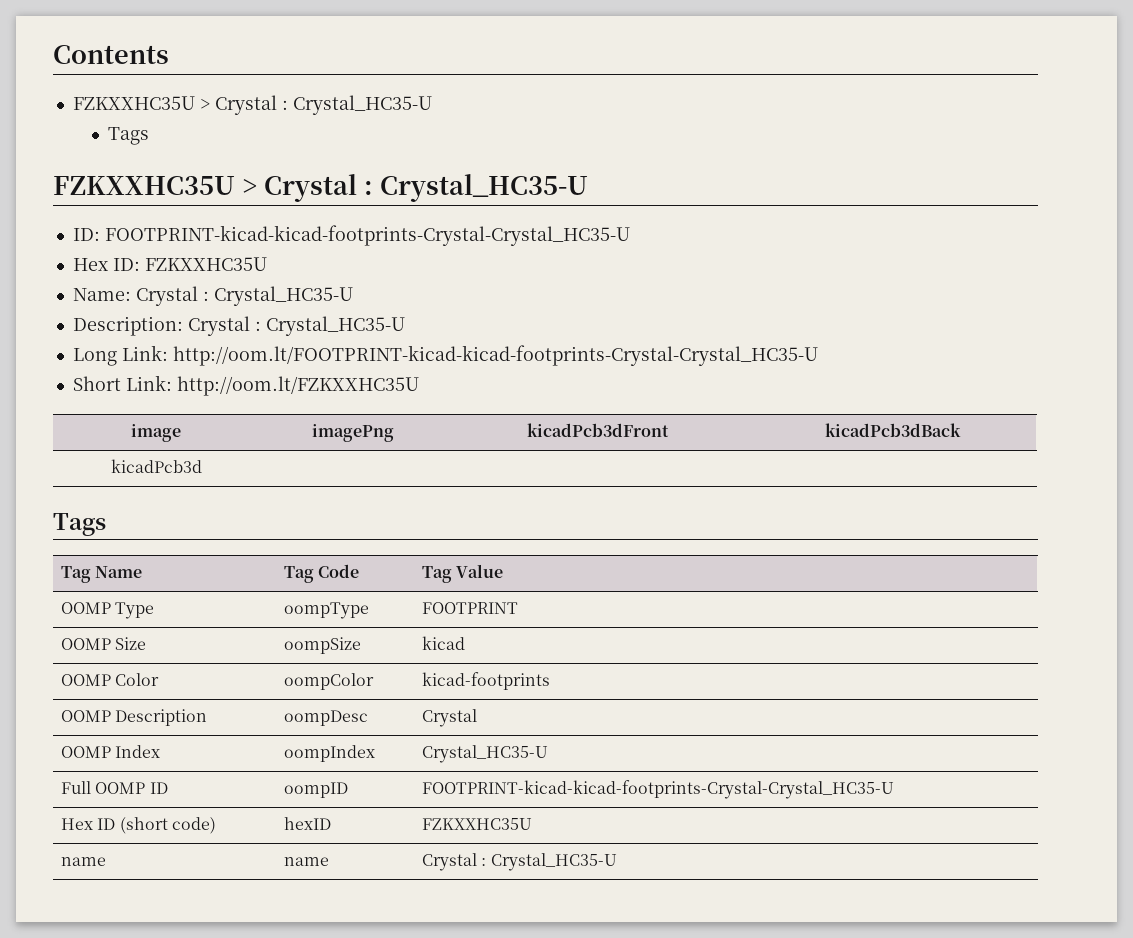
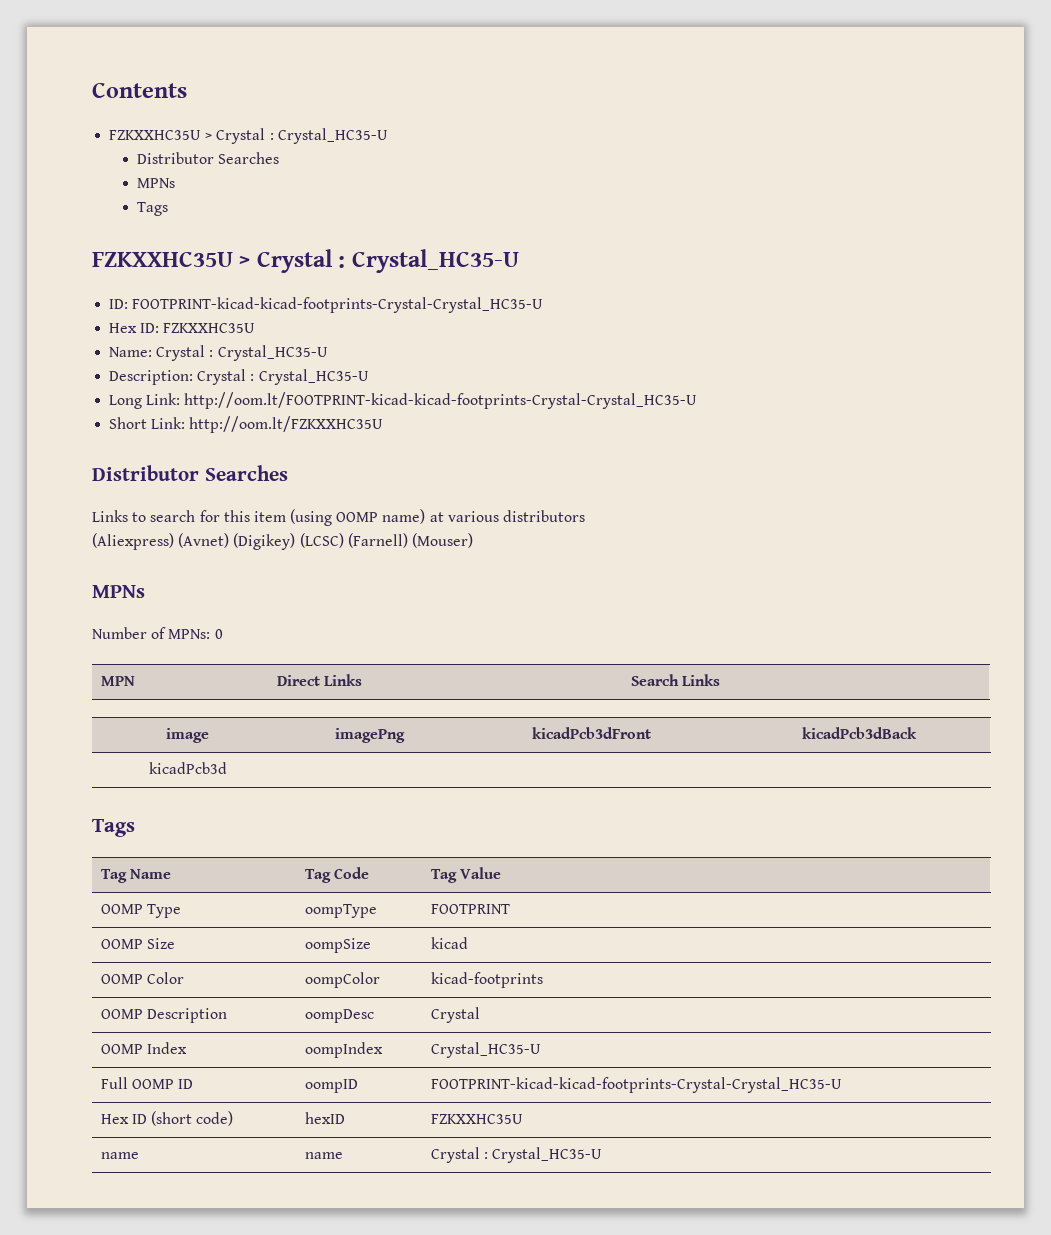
(432, 105) none -> [137,152,280,164] [137,178,176,188] // Distributor Searches // MPNs
(419, 386) none -> [92,465,288,481] [92,509,586,526] [92,533,473,550] [92,585,145,598] [92,627,223,639] [100,676,135,686] [276,674,362,686] [630,674,720,686] // Distributor Searches // Links to search for this item (using OOMP name) at various distributors // (Aliexpress) (Avnet) (Digikey) (LCSC) (Farnell) (Mouser) // MPNs // Number of MPNs: 0 // MPN | Direct Links | Search Links

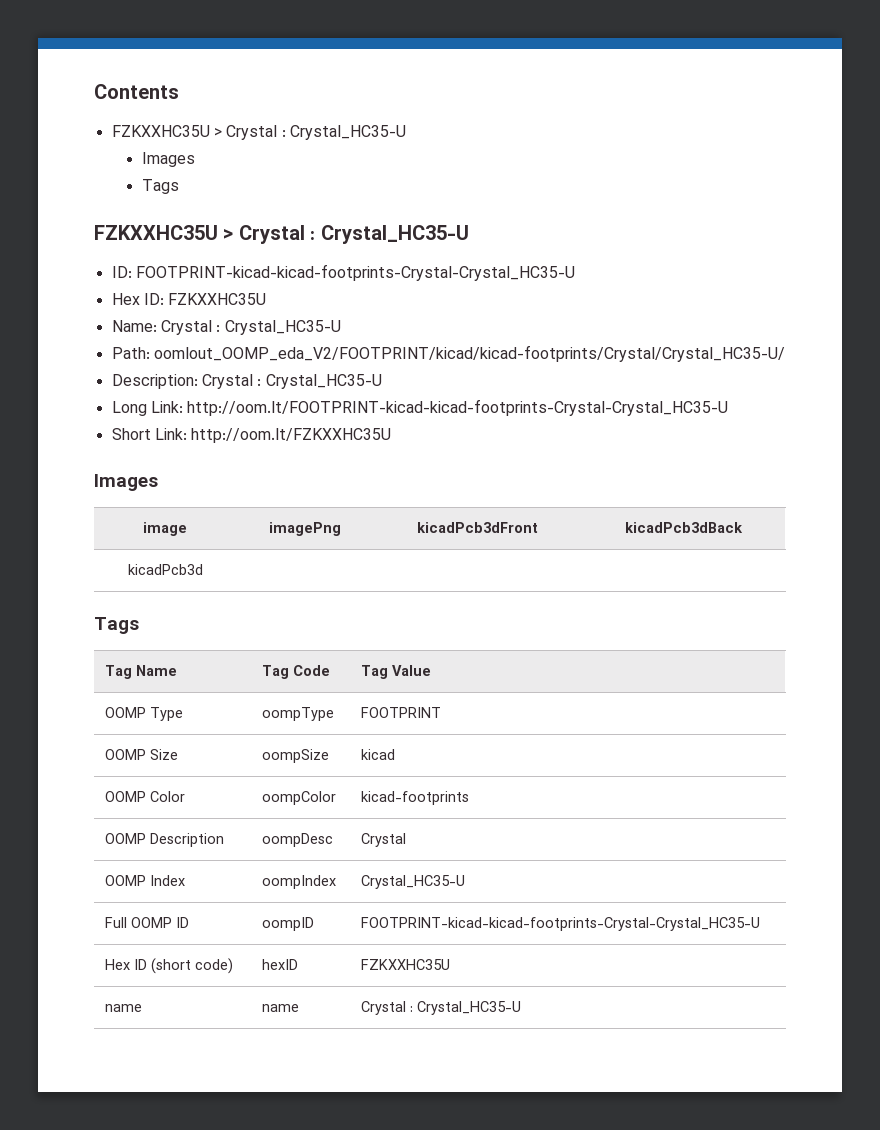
[137,152,280,164] [137,178,176,188] Distributor Searches // MPNs -> [141,152,195,167] Images
(328, 353) none -> [111,345,785,362] // Path: oomlout_OOMP_eda_V2/FOOTPRINT/kicad/kicad-footprints/Crystal/Crystal_HC35-U/
[92,465,288,481] [92,509,586,526] [92,533,473,550] [92,585,145,598] [92,627,223,639] [100,676,135,686] [276,674,362,686] [630,674,720,686] Distributor Searches // Links to search for this item (using OOMP name) at various distributors // (Aliexpress) (Avnet) (Digikey) (LCSC) (Farnell) (Mouser) // MPNs // Number of MPNs: 0 // MPN | Direct Links | Search Links -> [94,474,158,491] Images

